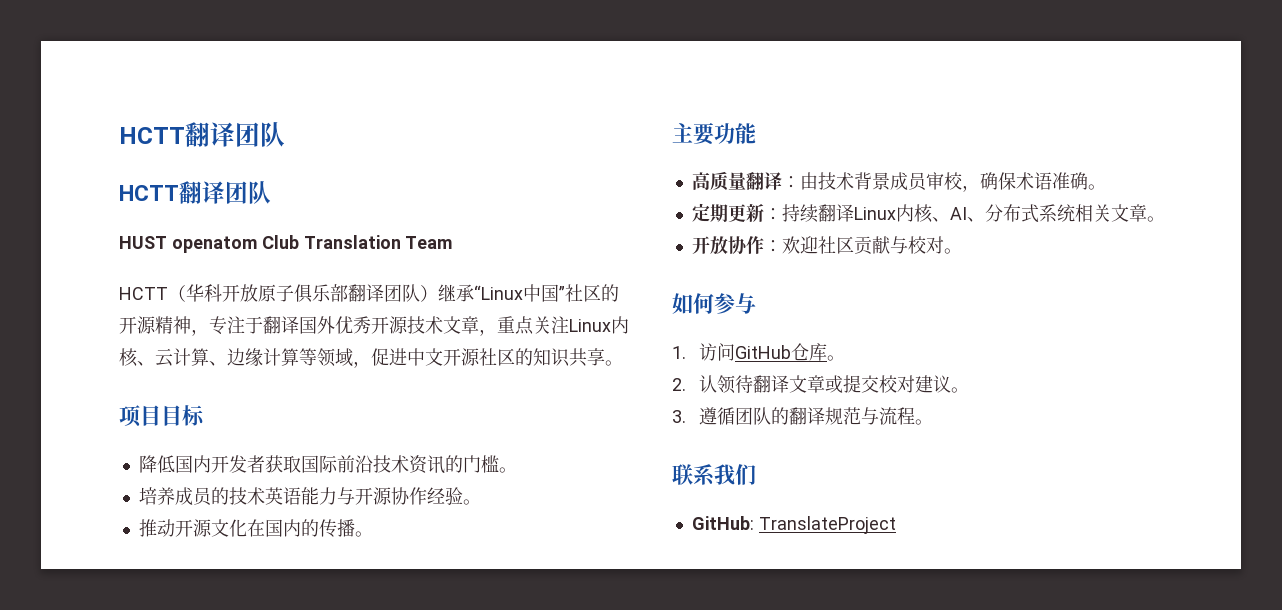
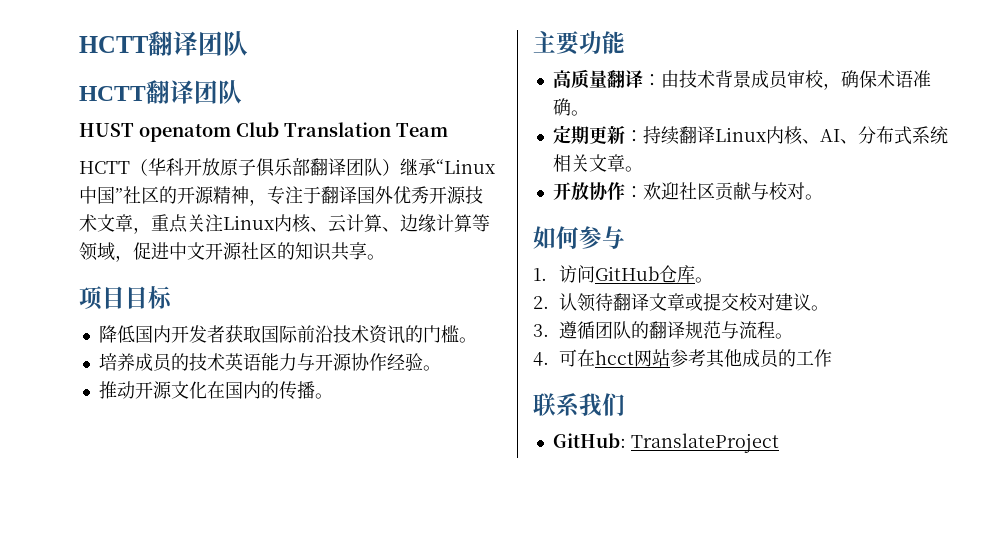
(934, 422) none -> [533,349,832,368] // 4.可在hcct网站参考其他成员的工作

